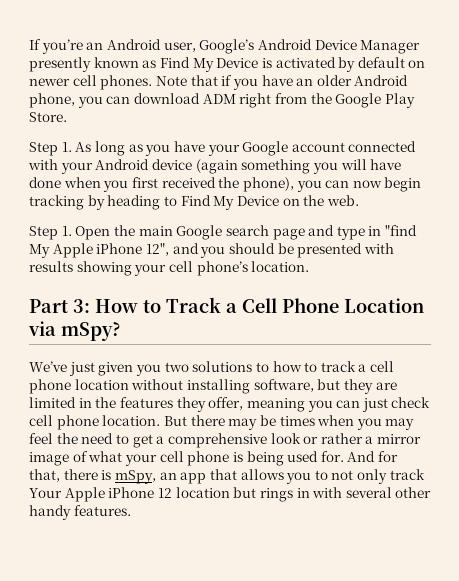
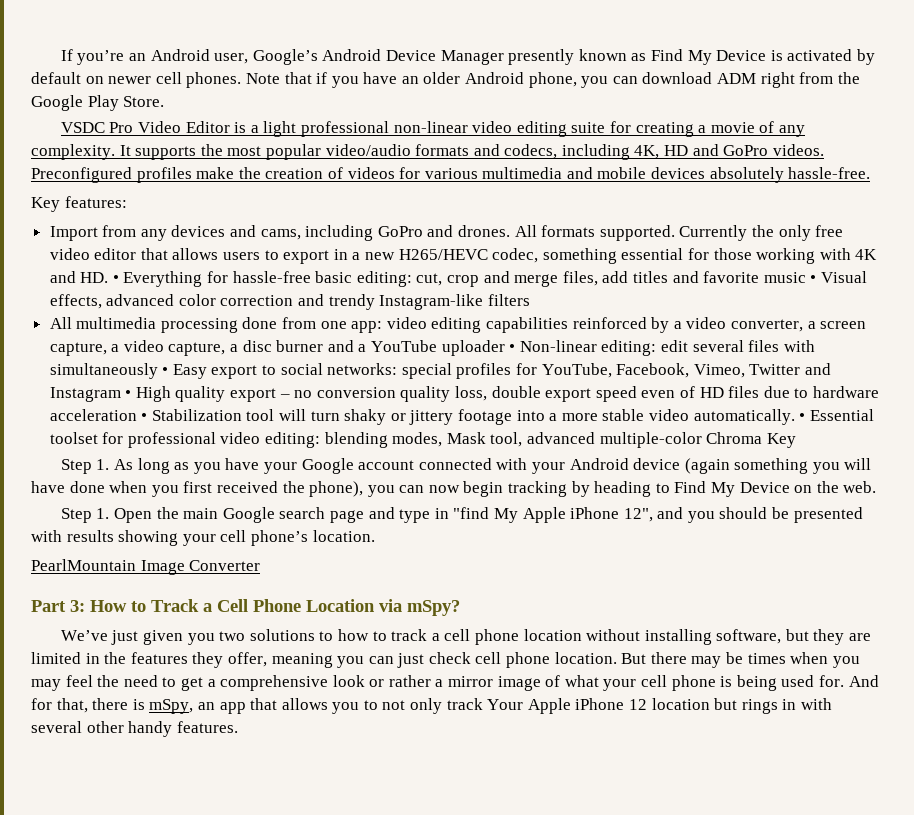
(67, 117) none -> [60,121,805,137] [31,144,824,160] [31,167,871,183] [31,196,127,212] [49,225,844,241] [49,248,878,264] [49,271,867,287] [49,294,530,310] [49,317,867,333] [49,340,815,356] [49,363,831,379] [49,386,879,402] [49,409,874,425] [49,432,796,448] // VSDC Pro Video Editor is a light professional non-linear video editing suite for creating a movie of any complexity. It supports the most popular video/audio formats and codecs, including 4K, HD and GoPro videos. Preconfigured profiles make the creation of videos for various multimedia and mobile devices absolutely hassle-free. // Key features: // Import from any devices and cams, including GoPro and drones. All formats supported. Сurrently the only free video editor that allows users to export in a new H265/HEVC codec, something essential for those working with 4K and HD. • Everything for hassle-free basic editing: cut, crop and merge files, add titles and favorite music • Visual effects, advanced color correction and trendy Instagram-like filters // All multimedia processing done from one app: video editing capabilities reinforced by a video converter, a screen capture, a video capture, a disc burner and a YouTube uploader • Non-linear editing: edit several files with simultaneously • Easy export to social networks: special profiles for YouTube, Facebook, Vimeo, Twitter and Instagram • High quality export – no conversion quality loss, double export speed even of HD files due to hardware acceleration • Stabilization tool will turn shaky or jittery footage into a more stable video automatically. • Essential toolset for professional video editing: blending modes, Mask tool, advanced multiple-color Chroma Key
(310, 266) none -> [31,559,261,575] // PearlMountain Image Converter

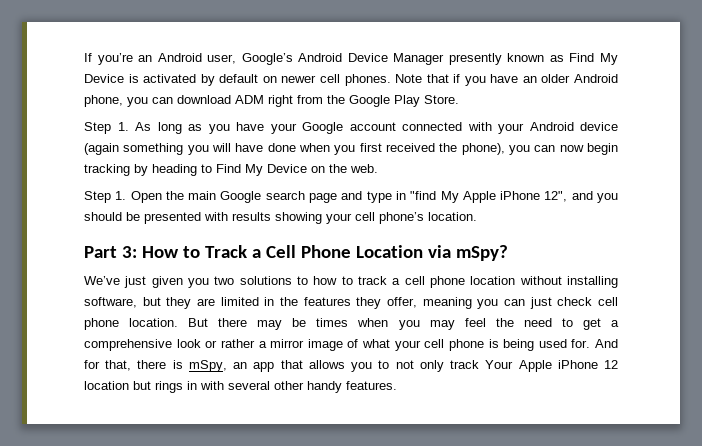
[60,121,805,137] [31,144,824,160] [31,167,871,183] [31,196,127,212] [49,225,844,241] [49,248,878,264] [49,271,867,287] [49,294,530,310] [49,317,867,333] [49,340,815,356] [49,363,831,379] [49,386,879,402] [49,409,874,425] [49,432,796,448] // VSDC Pro Video Editor is a light professional non-linear video editing suite for creating a movie of any complexity. It supports the most popular video/audio formats and codecs, including 4K, HD and GoPro videos. Preconfigured profiles make the creation of videos for various multimedia and mobile devices absolutely hassle-free. // Key features: // Import from any devices and cams, including GoPro and drones. All formats supported. Сurrently the only free video editor that allows users to export in a new H265/HEVC codec, something essential for those working with 4K and HD. • Everything for hassle-free basic editing: cut, crop and merge files, add titles and favorite music • Visual effects, advanced color correction and trendy Instagram-like filters // All multimedia processing done from one app: video editing capabilities reinforced by a video converter, a screen capture, a video capture, a disc burner and a YouTube uploader • Non-linear editing: edit several files with simultaneously • Easy export to social networks: special profiles for YouTube, Facebook, Vimeo, Twitter and Instagram • High quality export – no conversion quality loss, double export speed even of HD files due to hardware acceleration • Stabilization tool will turn shaky or jittery footage into a more stable video automatically. • Essential toolset for professional video editing: blending modes, Mask tool, advanced multiple-color Chroma Key -> (459, 99) none
[31,559,261,575] // PearlMountain Image Converter -> (477, 216) none

